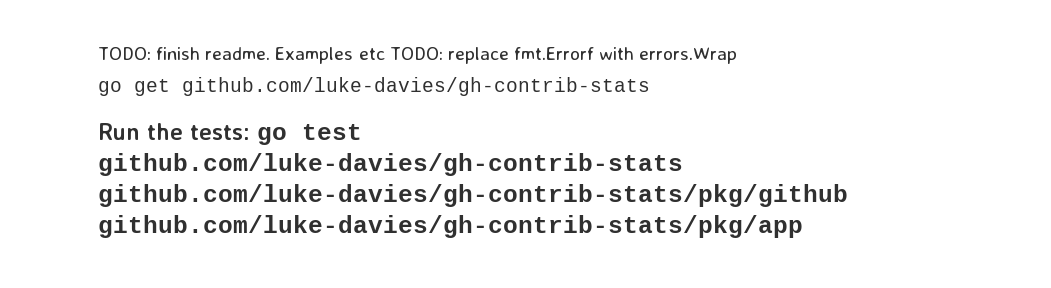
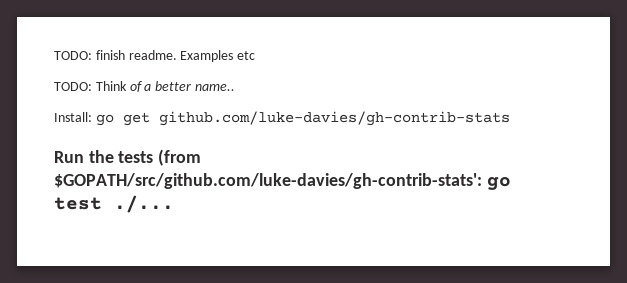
[389,47,738,64] TODO: replace fmt.Errorf with errors.Wrap // -> [54,81,235,92] [54,112,92,122] // TODO: Think of a better name.. // Install:
[190,124,362,145] [98,153,683,176] [98,184,848,207] [98,215,803,238] tests: go test github.com/luke-davies/gh-contrib-stats github.com/luke-davies/gh-contrib-stats/pkg/github github.com/luke-davies/gh-contrib-stats/pkg/app -> [118,149,202,166] [54,173,511,190] [54,195,174,213] tests (from $GOPATH/src/github.com/luke-davies/gh-contrib-stats': go test ./...

